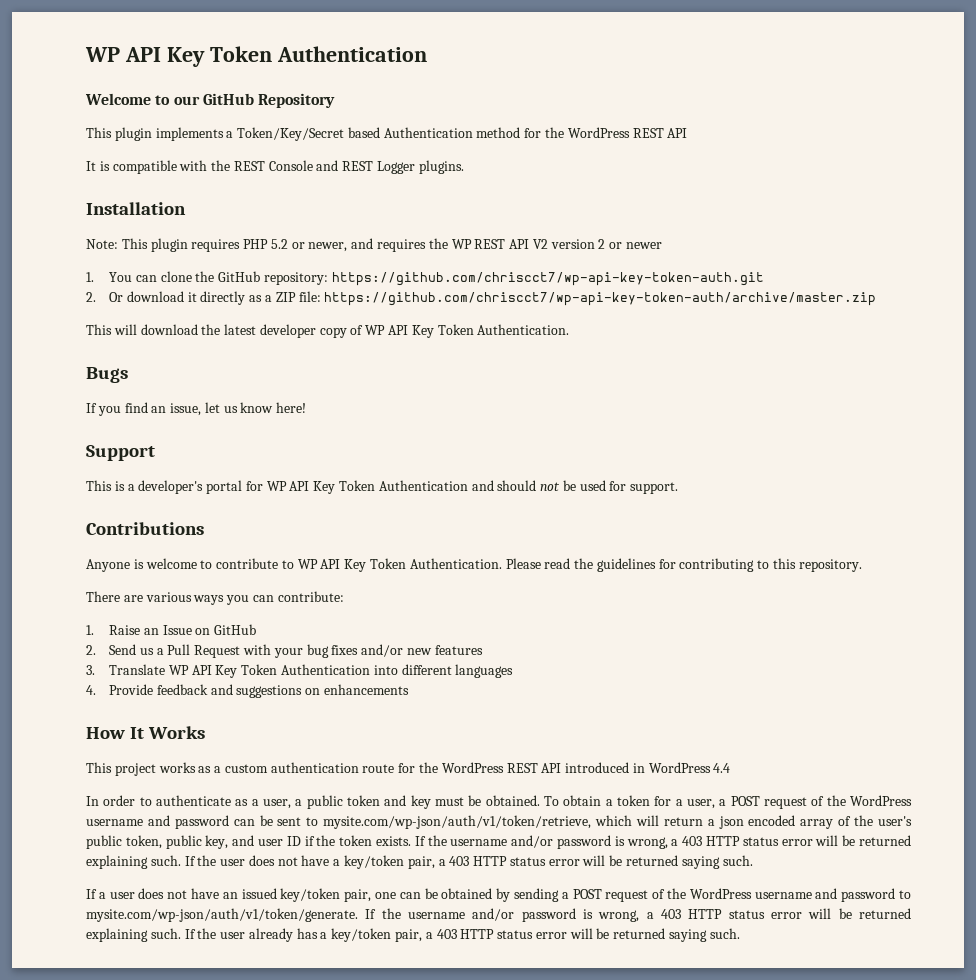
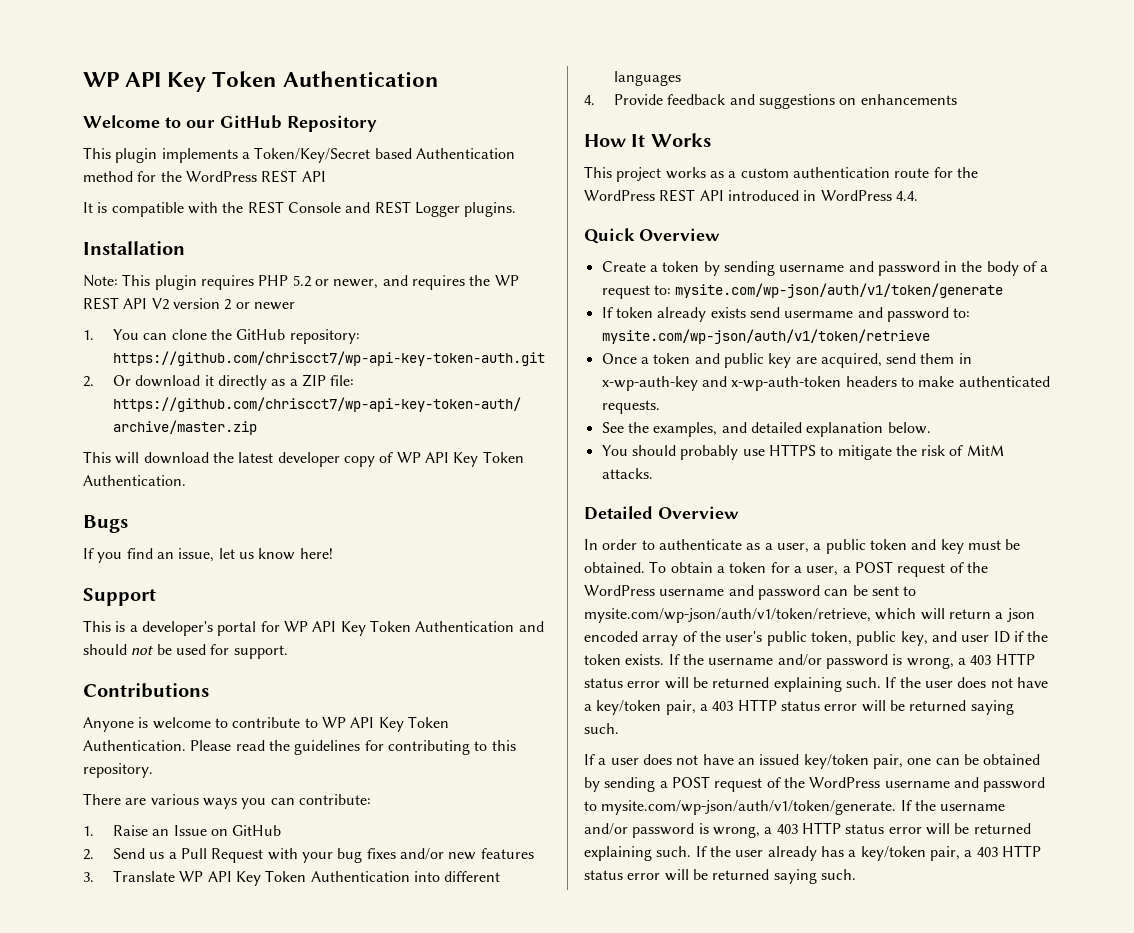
[713,763,731,773] 4.4 -> [895,191,918,201] [584,228,720,244] [601,261,1049,276] [601,283,1004,299] [601,307,971,322] [601,329,930,344] [601,353,972,368] [601,376,1050,391] [601,400,660,414] [601,422,931,437] [601,444,1004,460] [601,468,653,479] [584,506,739,520] 4.4. // Quick Overview // Create a token by sending username and password in the body of a request to: mysite.com/wp-json/auth/v1/token/generate // If token already exists send usermame and password to: mysite.com/wp-json/auth/v1/token/retrieve // Once a token and public key are acquired, send them in x-wp-auth-key and x-wp-auth-token headers to make authenticated requests. // See the examples, and detailed explanation below. // You should probably use HTTPS to mitigate the risk of MitM attacks. // Detailed Overview

